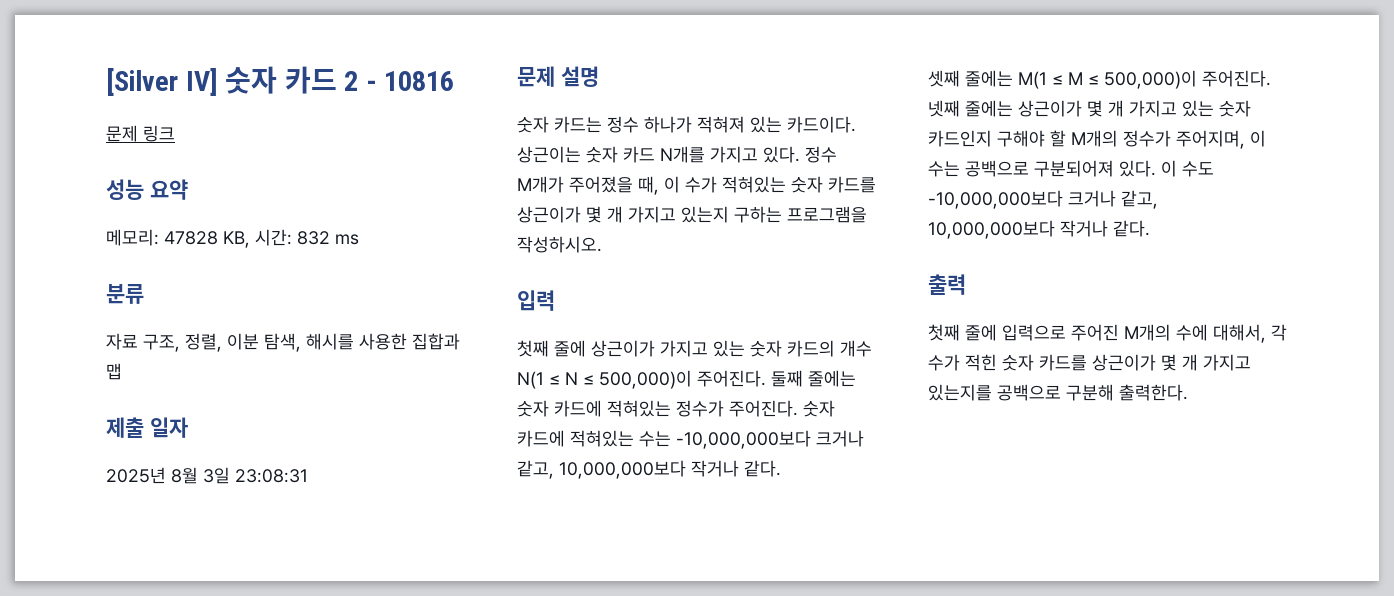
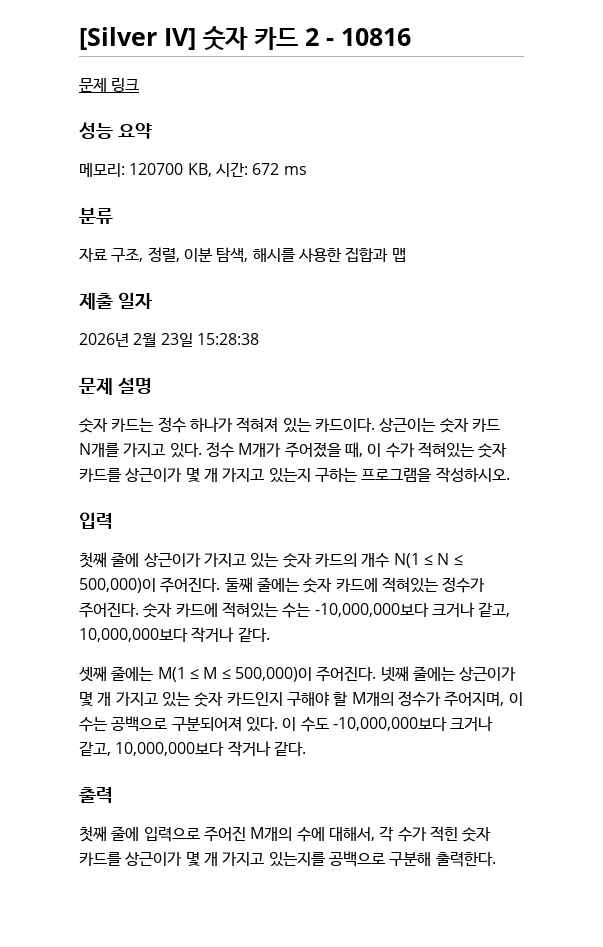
[164,231,218,245] 47828 -> [129,163,184,175] 120700
[297,231,330,245] 832 -> [252,163,280,175] 672
[106,467,308,484] 2025년 8월 3일 23:08:31 -> [79,332,259,347] 2026년 2월 23일 15:28:38

